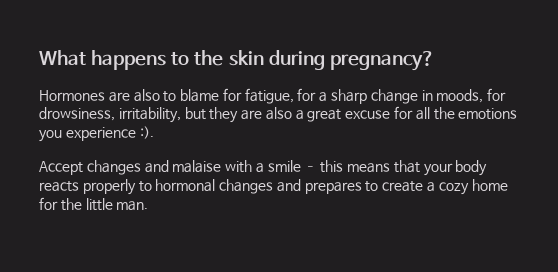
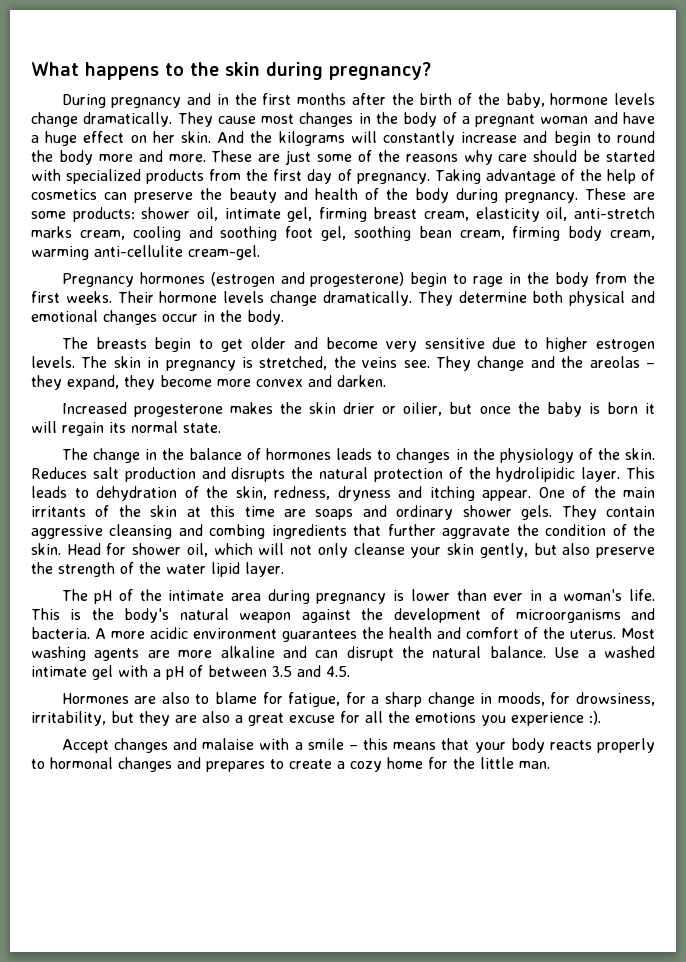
(435, 61) none -> [61,93,655,108] [31,112,655,127] [31,131,655,146] [31,150,655,165] [31,169,655,184] [31,188,655,203] [31,207,655,222] [31,226,655,241] [31,245,260,260] [61,272,655,287] [31,291,655,306] [31,310,284,325] [61,337,655,352] [31,356,655,371] [31,375,386,390] [61,402,655,417] [31,421,221,436] [61,448,655,463] [31,467,655,482] [31,486,655,501] [31,505,655,520] [31,524,656,539] [31,543,655,558] [31,562,284,577] [61,589,655,604] [31,608,655,623] [31,627,655,642] [31,646,655,661] [31,665,350,680] // During pregnancy and in the first months after the birth of the baby, hormone levels change dramatically. They cause most changes in the body of a pregnant woman and have a huge effect on her skin. And the kilograms will constantly increase and begin to round the body more and more. These are just some of the reasons why care should be started with specialized products from the first day of pregnancy. Taking advantage of the help of cosmetics can preserve the beauty and health of the body during pregnancy. These are some products: shower oil, intimate gel, firming breast cream, elasticity oil, anti-stretch marks cream, cooling and soothing foot gel, soothing bean cream, firming body cream, warming anti-cellulite cream-gel. // Pregnancy hormones (estrogen and progesterone) begin to rage in the body from the first weeks. Their hormone levels change dramatically. They determine both physical and emotional changes occur in the body. // The breasts begin to get older and become very sensitive due to higher estrogen levels. The skin in pregnancy is stretched, the veins see. They change and the areolas – they expand, they become more convex and darken. // Increased progesterone makes the skin drier or oilier, but once the baby is born it will regain its normal state. // The change in the balance of hormones leads to changes in the physiology of the skin. Reduces salt production and disrupts the natural protection of the hydrolipidic layer. This leads to dehydration of the skin, redness, dryness and itching appear. One of the main irritants of the skin at this time are soaps and ordinary shower gels. They contain aggressive cleansing and combing ingredients that further aggravate the condition of the skin. Head for shower oil, which will not only cleanse your skin gently, but also preserve the strength of the water lipid layer. // The pH of the intimate area during pregnancy is lower than ever in a woman's life. This is the body's natural weapon against the development of microorganisms and bacteria. A more acidic environment guarantees the health and comfort of the uterus. Most washing agents are more alkaline and can disrupt the natural balance. Use a washed intimate gel with a pH of between 3.5 and 4.5.

